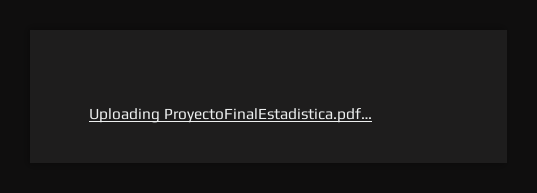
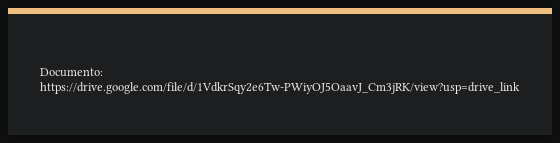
[89,108,373,123] Uploading ProyectoFinalEstadistica.pdf… -> [40,68,103,77] [40,82,520,94] Documento: https://drive.google.com/file/d/1VdkrSqy2e6Tw-PWiyOJ5OaavJ_Cm3jRK/view?usp=drive_link

